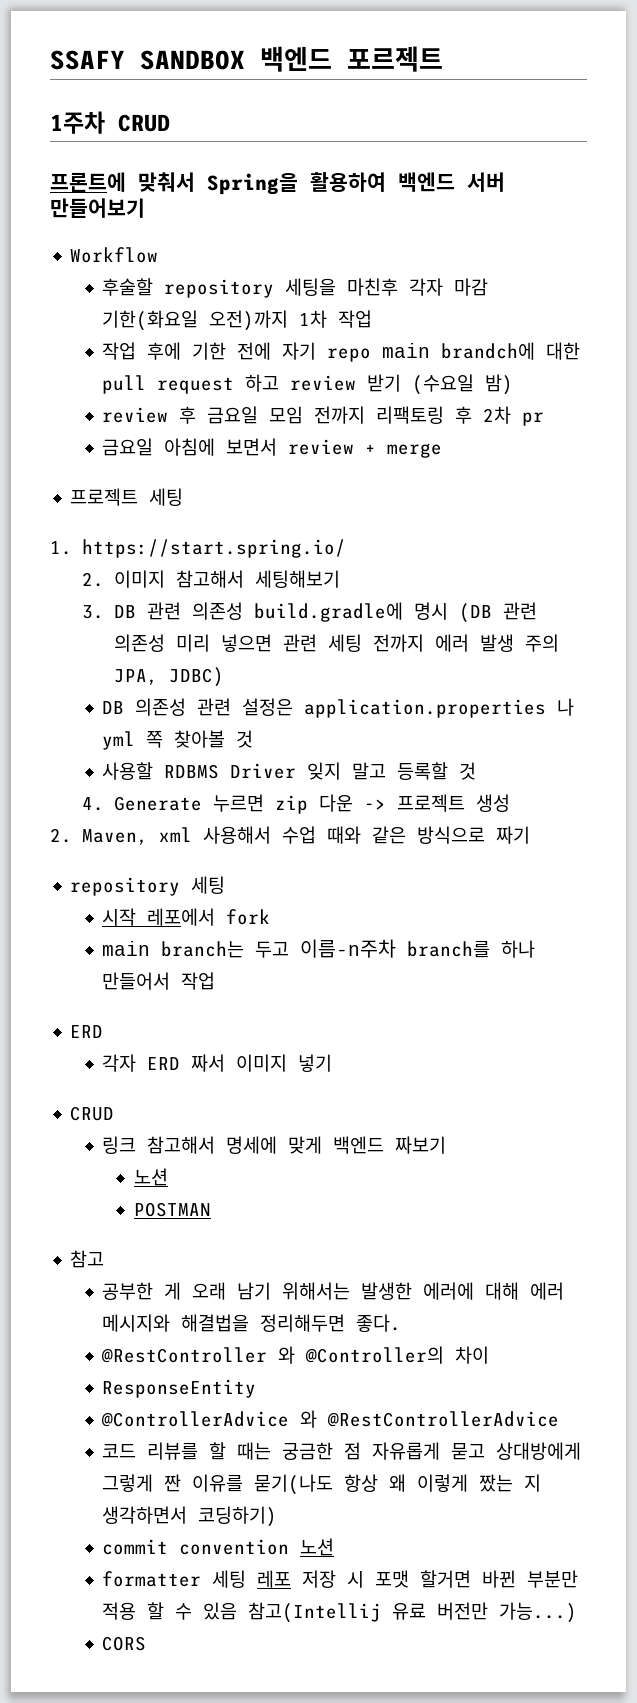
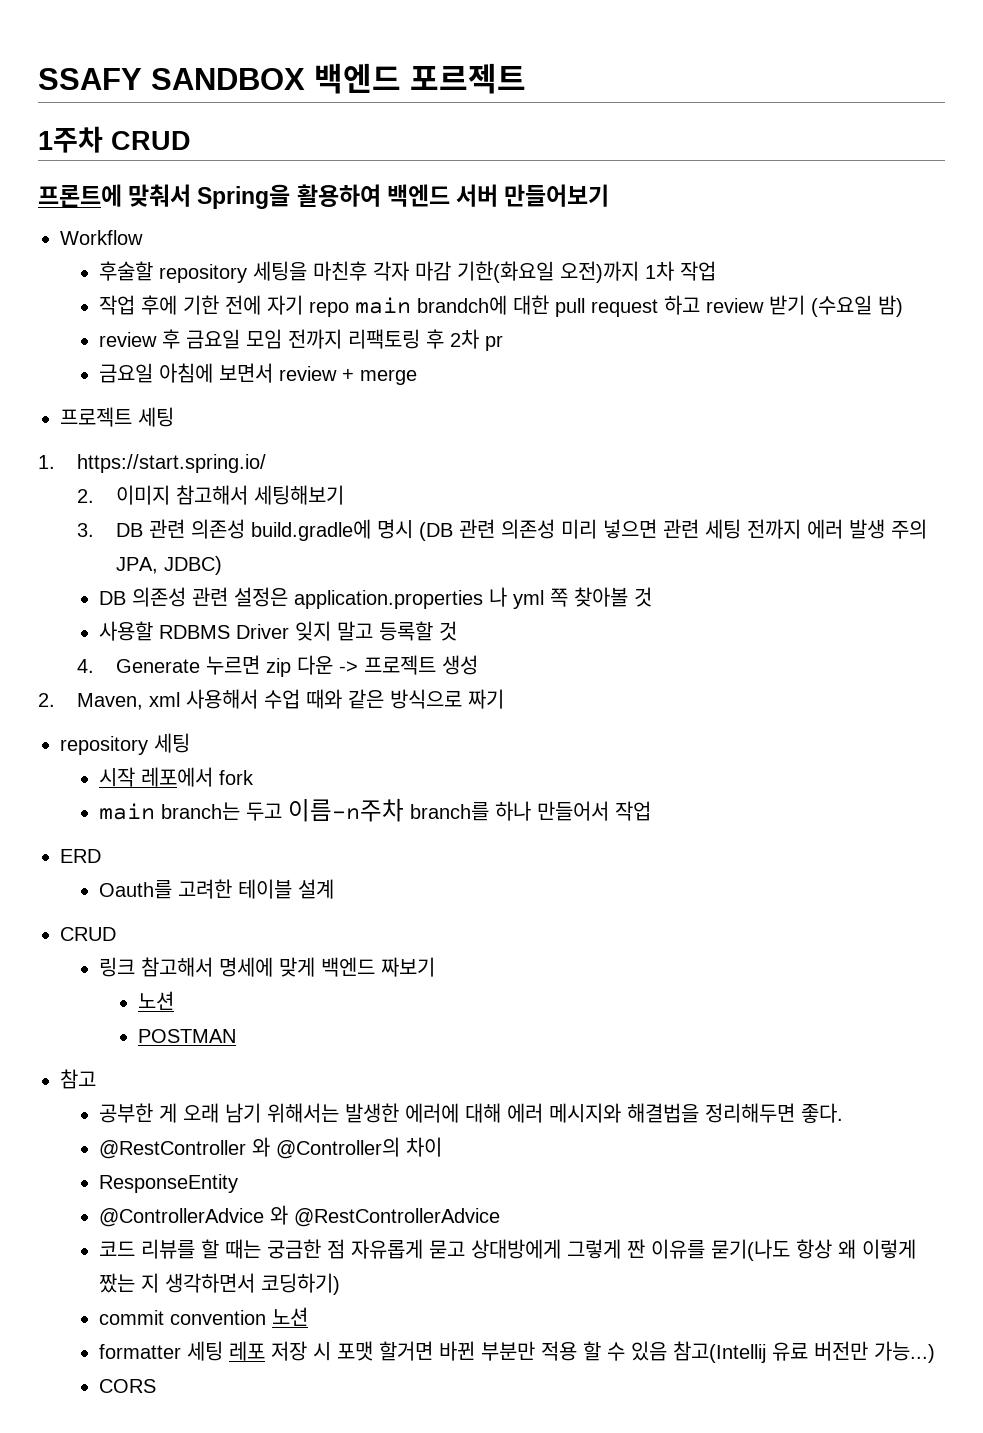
[102,1054,333,1072] 각자 ERD 짜서 이미지 넣기 -> [99,879,335,899] Oauth를 고려한 테이블 설계

